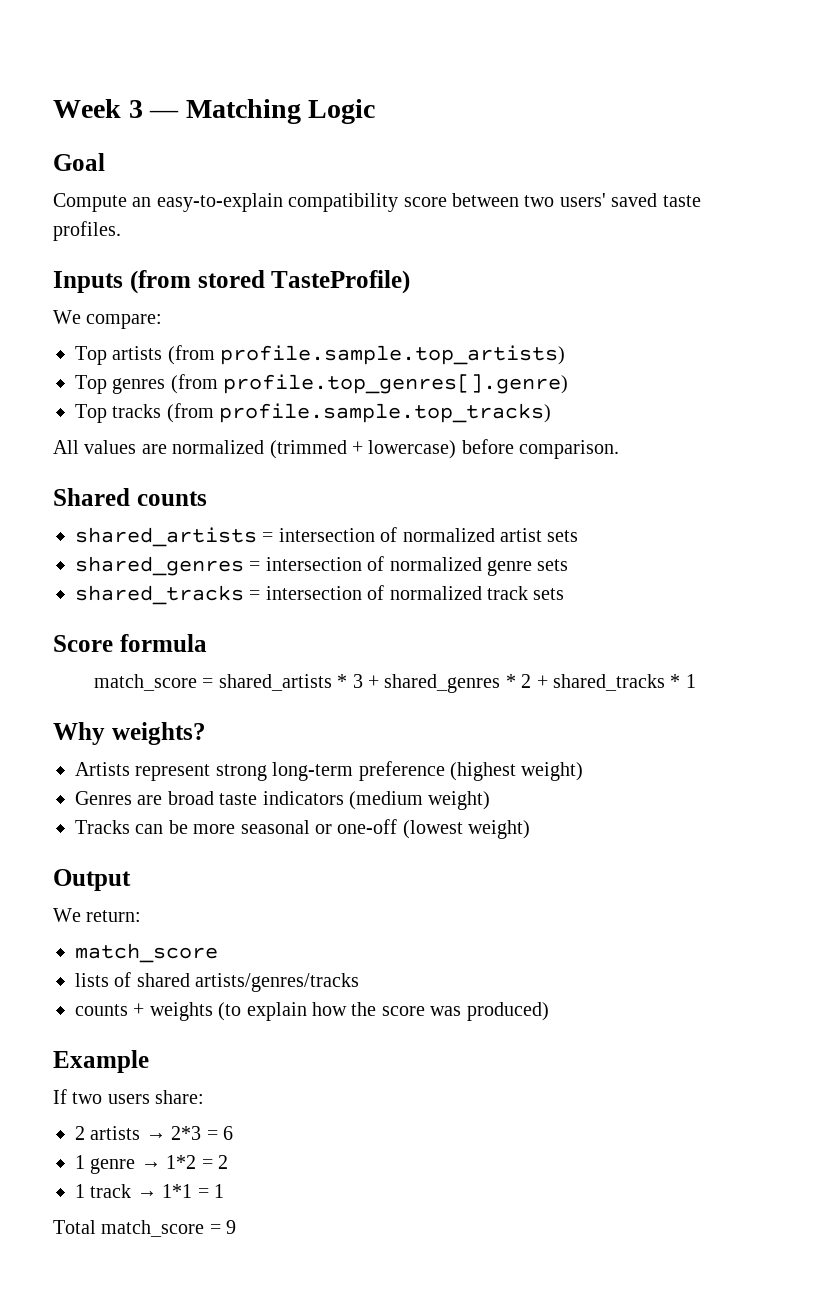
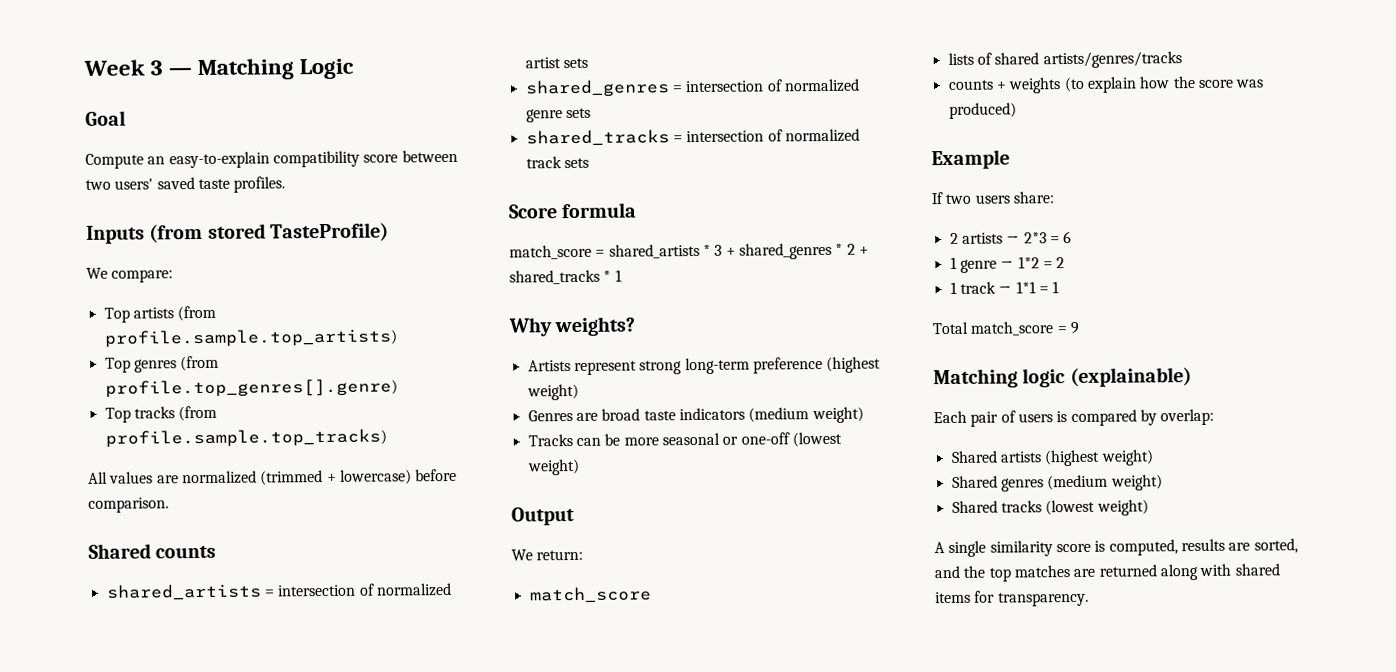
(237, 1227) none -> [933,367,1192,389] [933,408,1215,427] [950,449,1154,467] [951,474,1163,492] [951,499,1149,516] [934,538,1298,557] [934,563,1280,582] [935,590,1089,607] // Matching logic (explainable) // Each pair of users is compared by overlap: // Shared artists (highest weight) // Shared genres (medium weight) // Shared tracks (lowest weight) // A single similarity score is computed, results are sorted, and the top matches are returned along with shared items for transparency.

